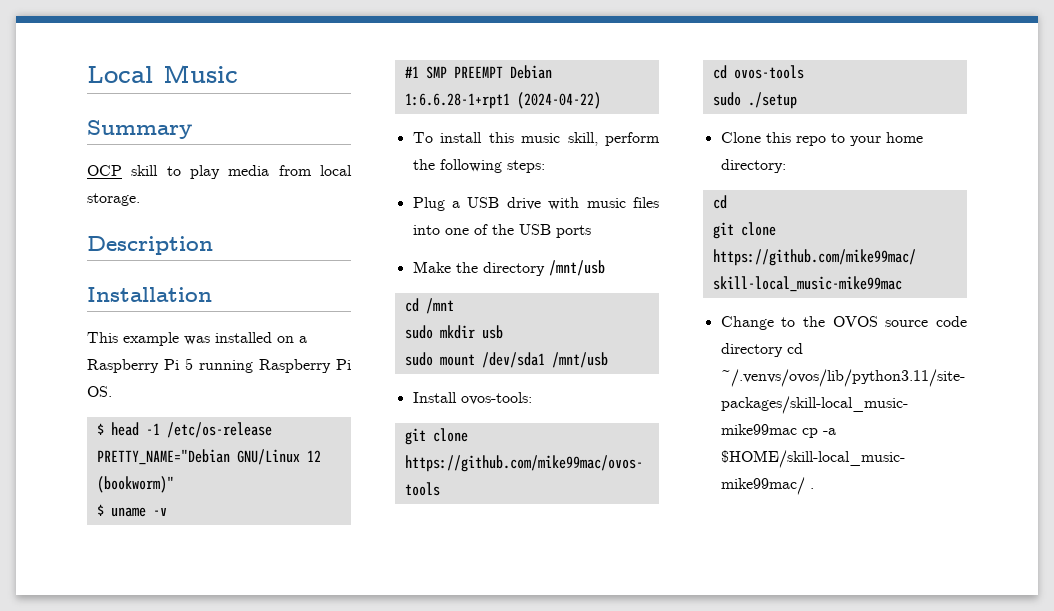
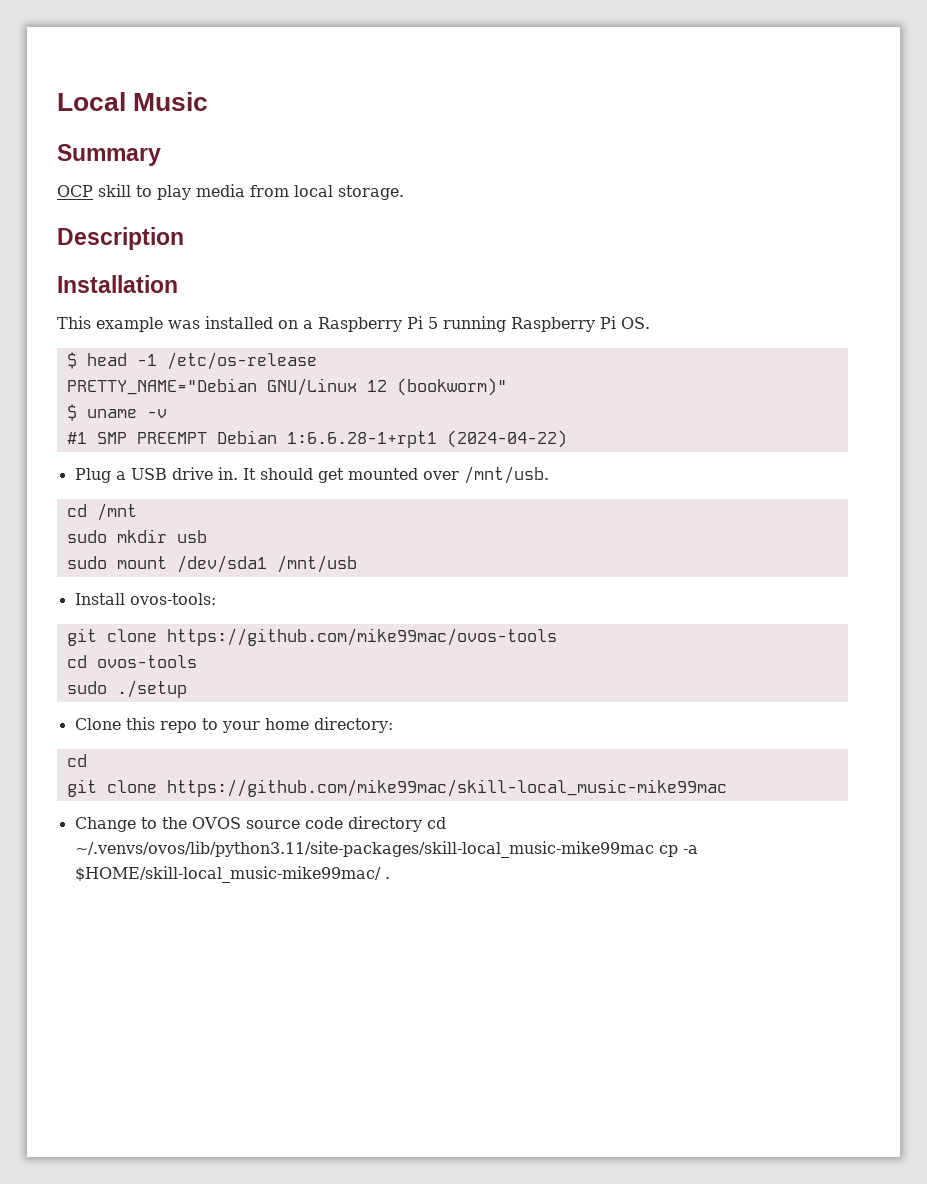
[412,132,660,146] [412,159,545,173] [412,197,659,211] [412,224,591,238] [412,260,605,276] To install this music skill, perform the following steps: // Plug a USB drive with music files into one of the USB ports // Make the directory /mnt/usb -> [74,466,549,484] Plug a USB drive in. It should get mounted over /mnt/usb.

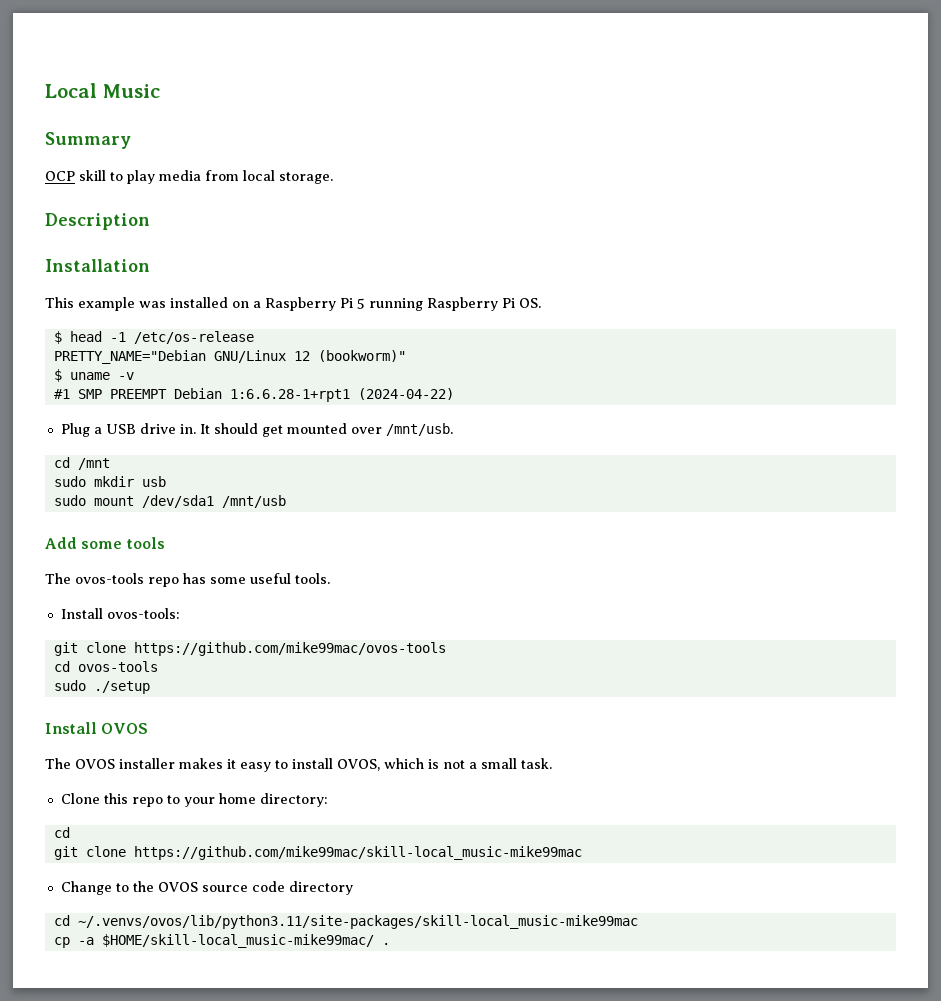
(357, 564) none -> [45,537,165,549] [45,573,330,587] // Add some tools // The ovos-tools repo has some useful tools.
(187, 689) none -> [45,722,149,734] [45,758,552,772] // Install OVOS // The OVOS installer makes it easy to install OVOS, which is not a small task.
(422, 824) none -> (353, 888) //
(654, 849) none -> (638, 922) //

